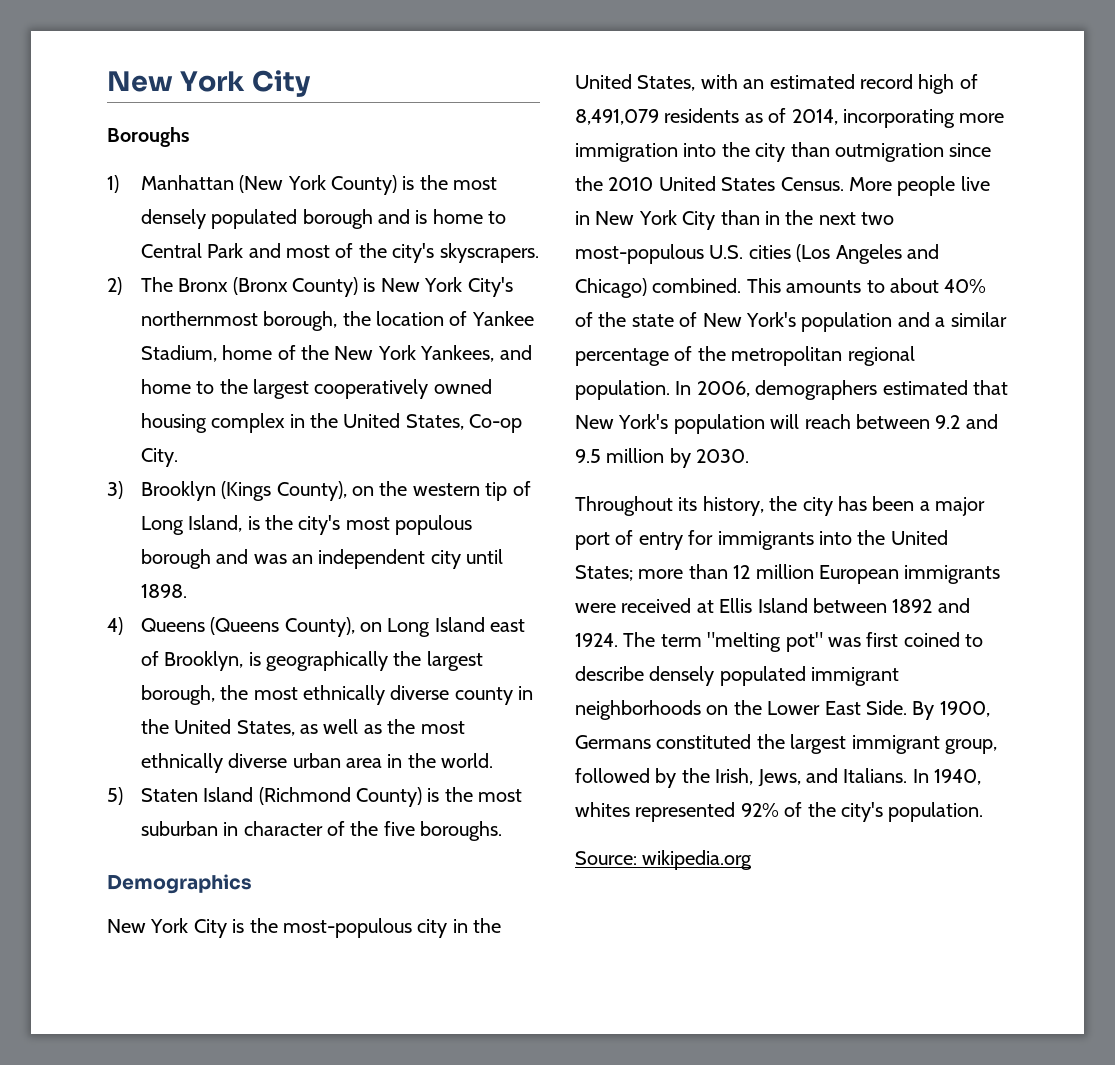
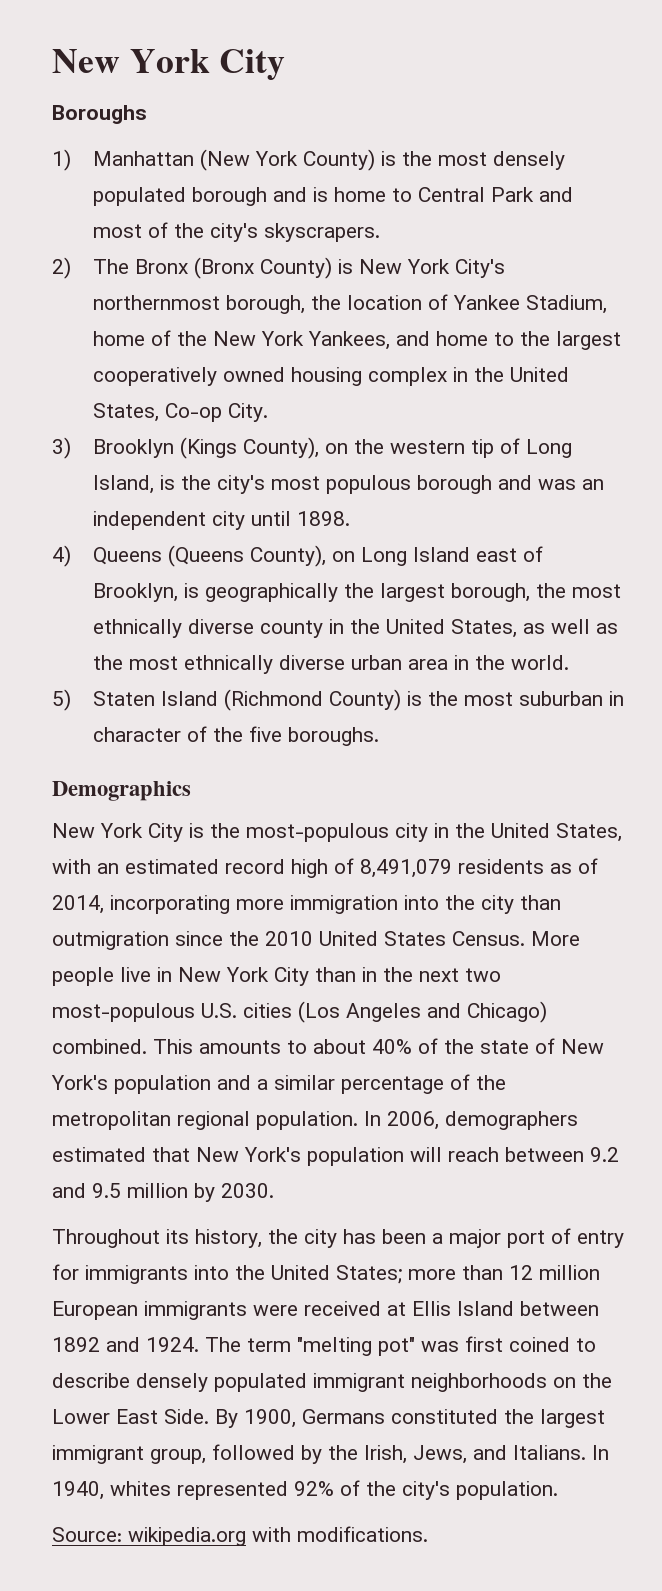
(753, 860) none -> [252,1526,428,1542] with modifications.

